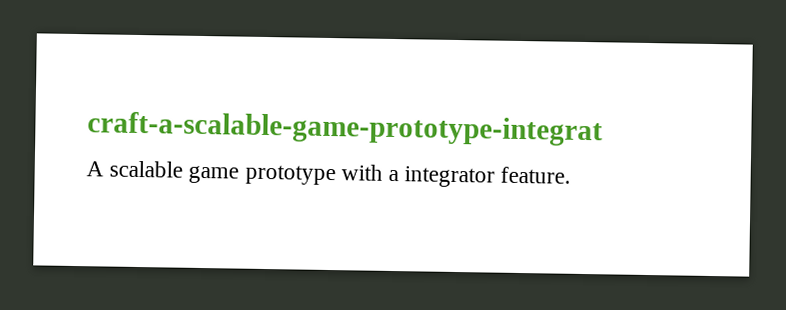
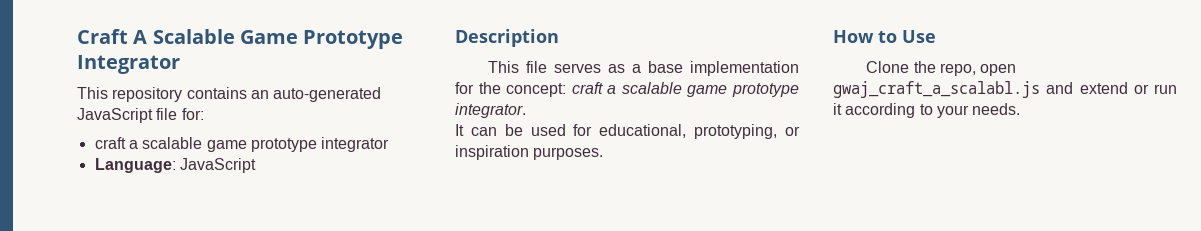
[87,111,603,147] [86,160,572,188] craft-a-scalable-game-prototype-integrat // A scalable game prototype with a integrator feature. -> [77,29,404,49] [77,55,180,74] [77,87,382,102] [77,108,204,123] [94,137,390,152] [94,158,256,173] [455,29,559,47] [488,61,799,76] [455,82,799,97] [455,103,526,118] [455,124,800,139] [455,145,604,160] [833,30,936,43] [866,61,1017,76] [833,81,1177,98] [833,103,1021,118] Craft A Scalable Game Prototype Integrator // This repository contains an auto-generated JavaScript file for: // craft a scalable game prototype integrator // Language: JavaScript // Description // This file serves as a base implementation for the concept: craft a scalable game prototype integrator. // It can be used for educational, prototyping, or inspiration purposes. // How to Use // Clone the repo, open gwaj_craft_a_scalabl.js and extend or run it according to your needs.

